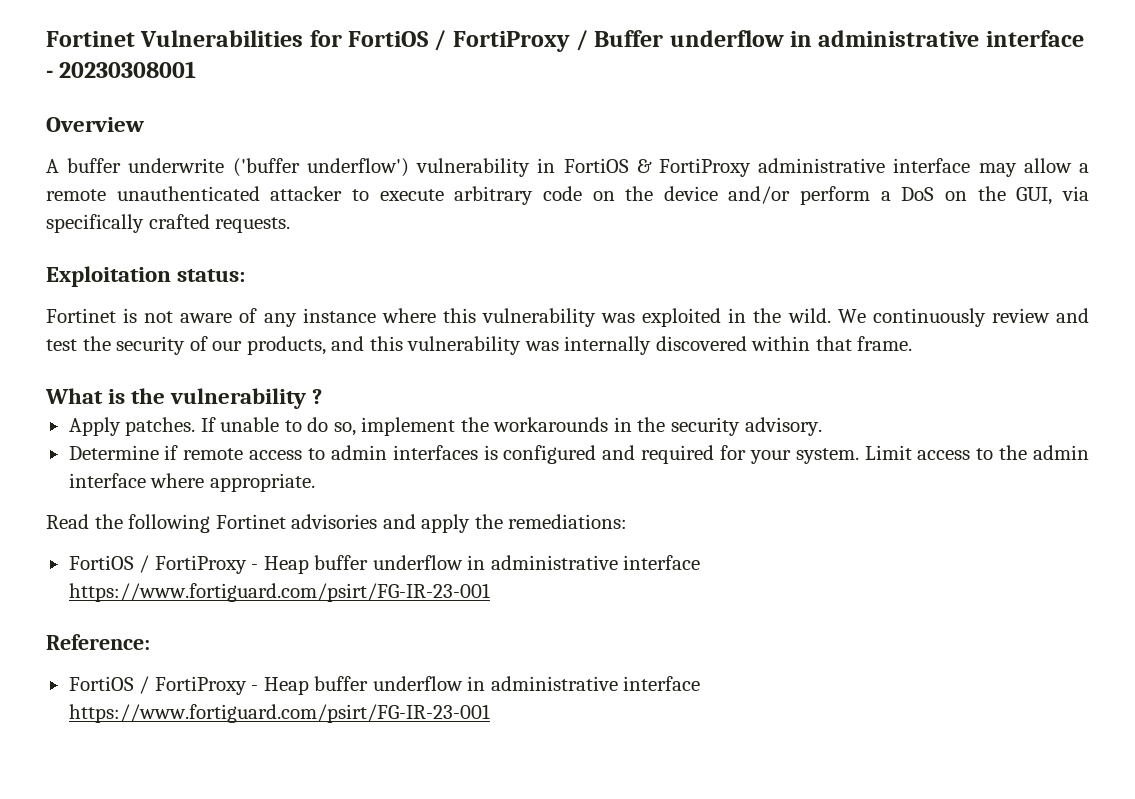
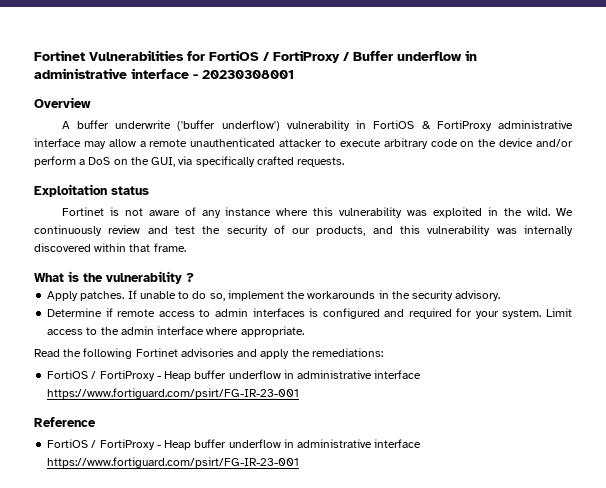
[177,269,246,282] status: -> [111,186,149,195] status
[46,634,150,650] Reference: -> [34,417,96,427] Reference

